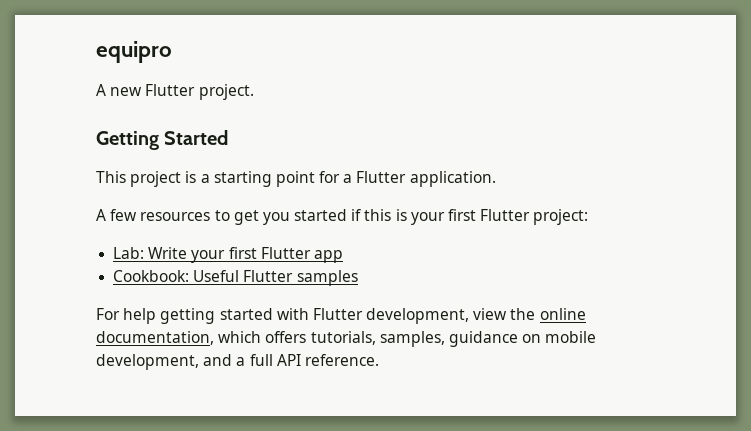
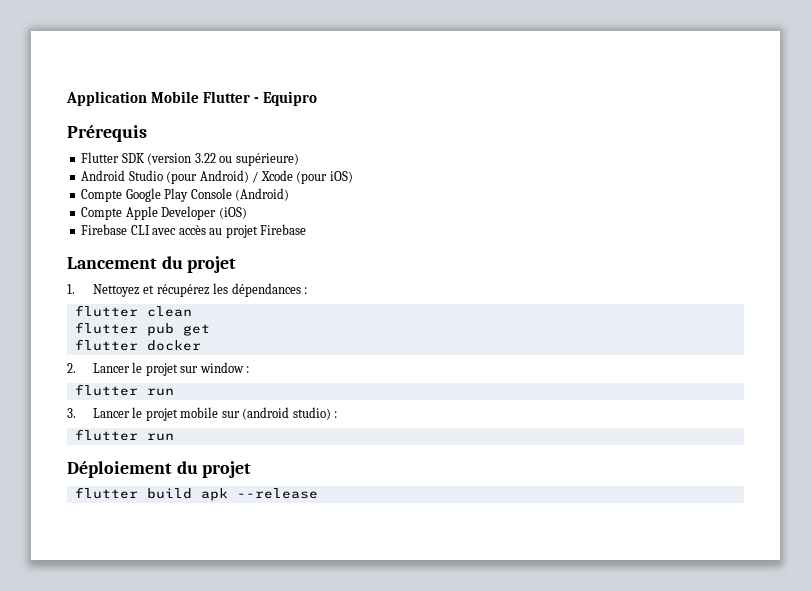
[96,41,172,63] [96,84,254,100] [96,130,229,150] [96,171,496,187] [96,209,589,225] [113,247,343,263] [113,270,358,286] [96,308,586,324] [96,331,597,347] [96,354,379,370] equipro // A new Flutter project. // Getting Started // This project is a starting point for a Flutter application. // A few resources to get you started if this is your first Flutter project: // Lab: Write your first Flutter app // Cookbook: Useful Flutter samples // For help getting started with Flutter development, view the online documentation, which offers tutorials, samples, guidance on mobile development, and a full API reference. -> [66,91,318,106] [67,125,147,142] [81,152,299,166] [81,170,353,184] [81,188,290,202] [81,206,247,220] [81,224,307,238] [67,256,237,273] [67,283,308,297] [74,305,192,317] [74,322,210,336] [74,339,201,351] [67,362,250,376] [74,384,174,396] [67,407,338,421] [74,429,174,441] [67,461,252,478] [74,487,318,501] Application Mobile Flutter - Equipro // Prérequis // Flutter SDK (version 3.22 ou supérieure) // Android Studio (pour Android) / Xcode (pour iOS) // Compte Google Play Console (Android) // Compte Apple Developer (iOS) // Firebase CLI avec accès au projet Firebase // Lancement du projet // 1. Nettoyez et récupérez les dépendances : // flutter clean // flutter pub get // flutter docker // 2. Lancer le projet sur window : // flutter run // 3. Lancer le projet mobile sur (android studio) : // flutter run // Déploiement du projet // flutter build apk --release

